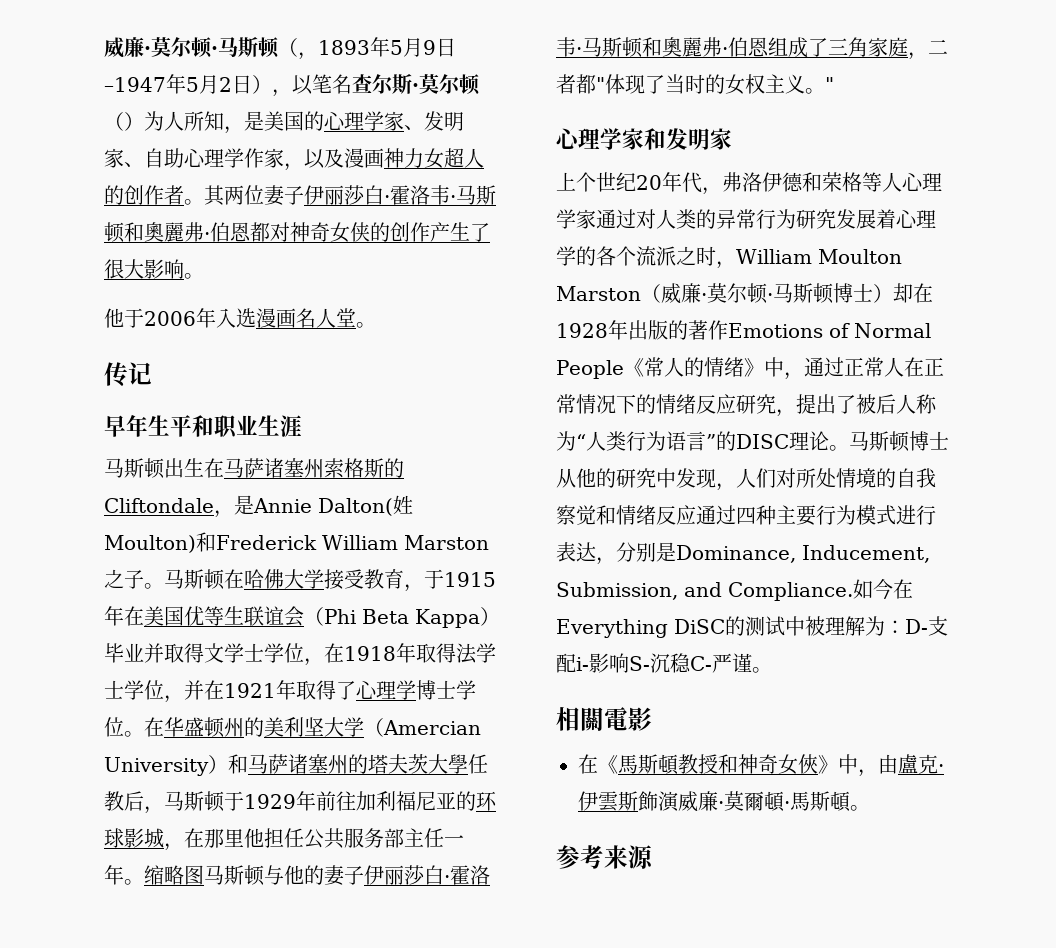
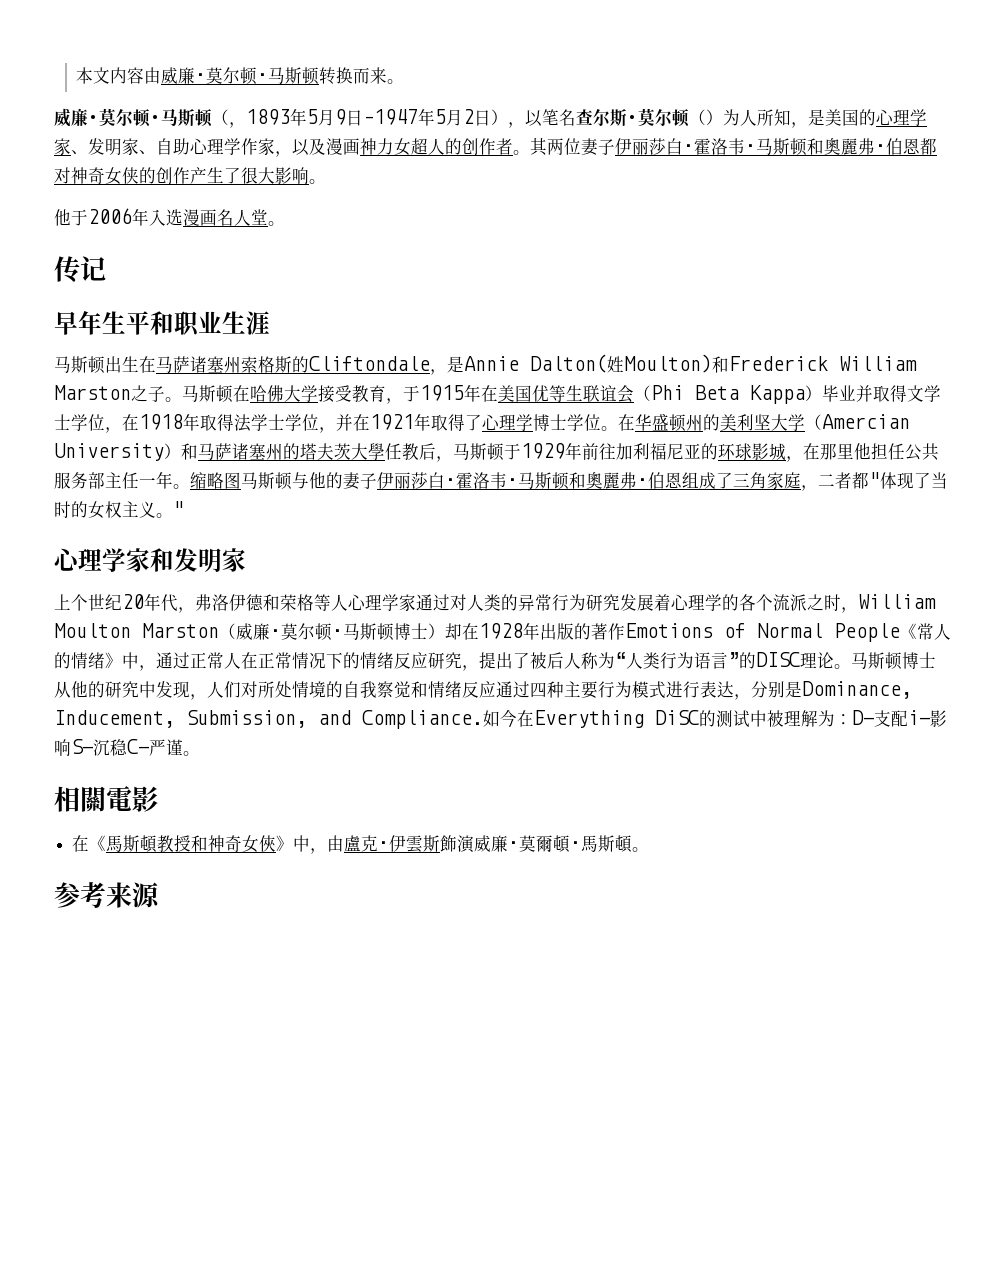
(104, 47) none -> [76,67,405,85] 本文内容由威廉·莫尔顿·马斯顿转换而来。 //

